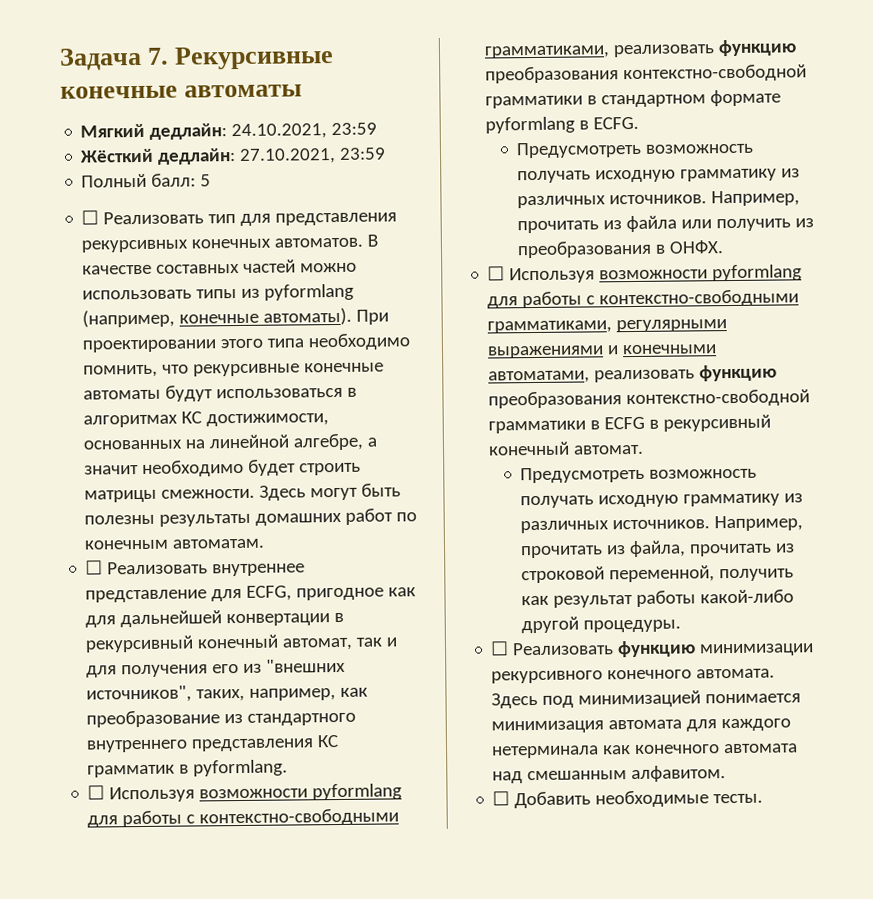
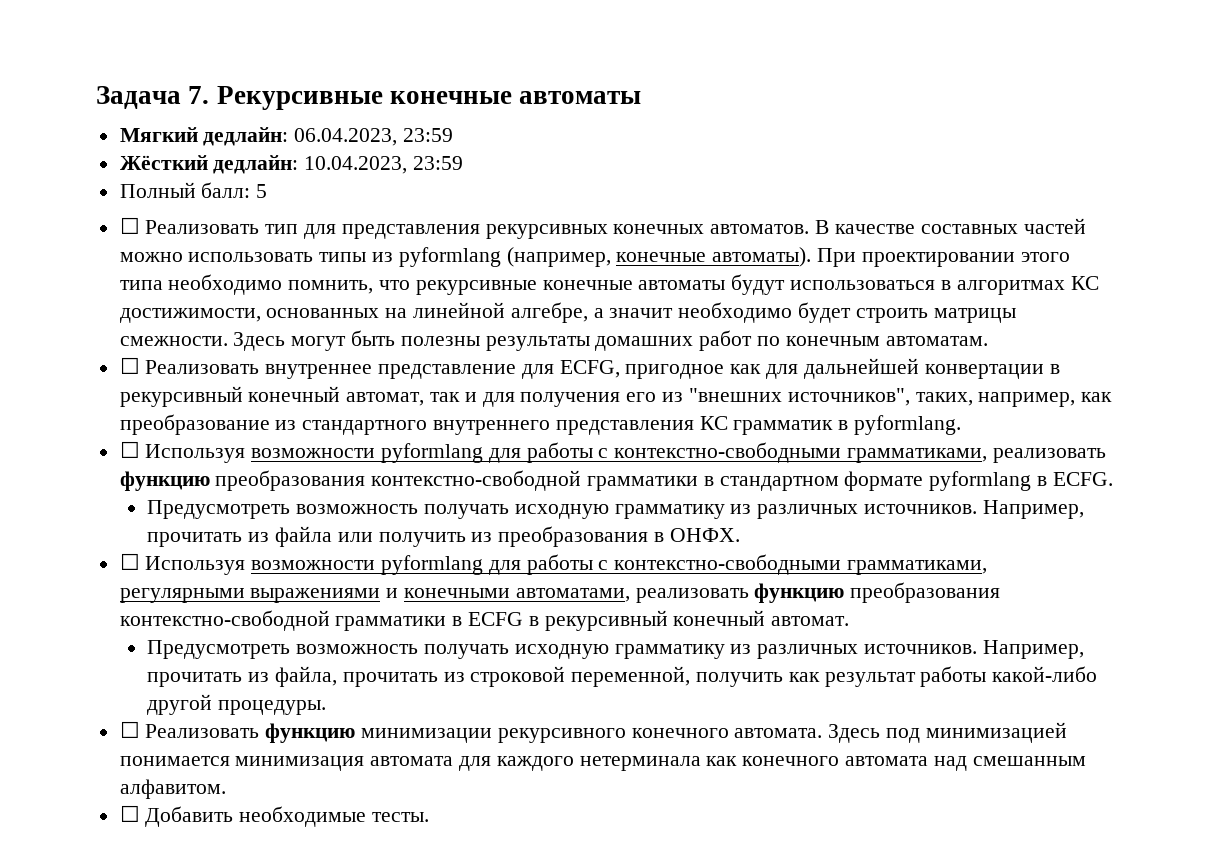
[231,123,328,140] 24.10.2021, -> [294,128,398,146] 06.04.2023,
[239,148,337,164] 27.10.2021, -> [304,156,408,174] 10.04.2023,

